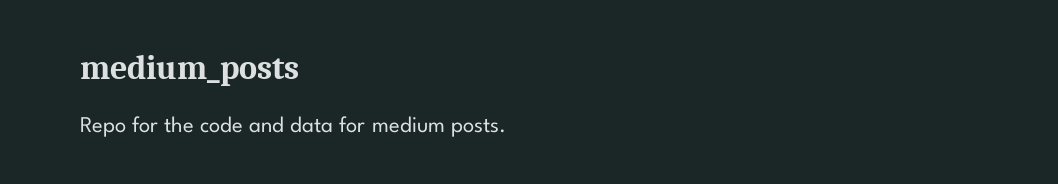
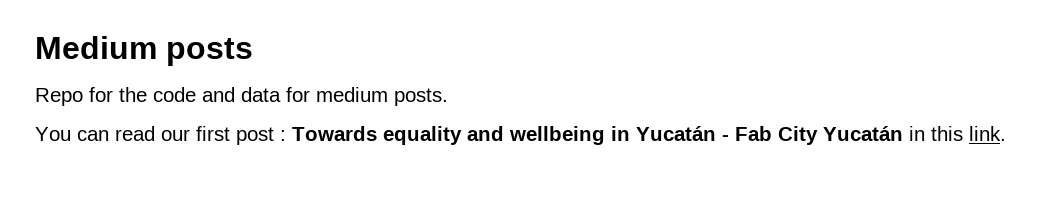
[80,54,299,86] medium_posts -> [35,36,253,66] Medium posts
(506, 127) none -> [35,126,1006,145] // You can read our first post : Towards equality and wellbeing in Yucatán - Fab City Yucatán in this link.

